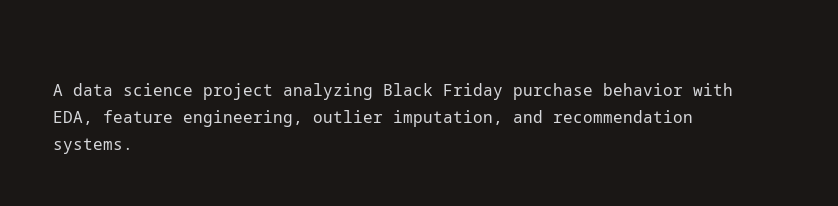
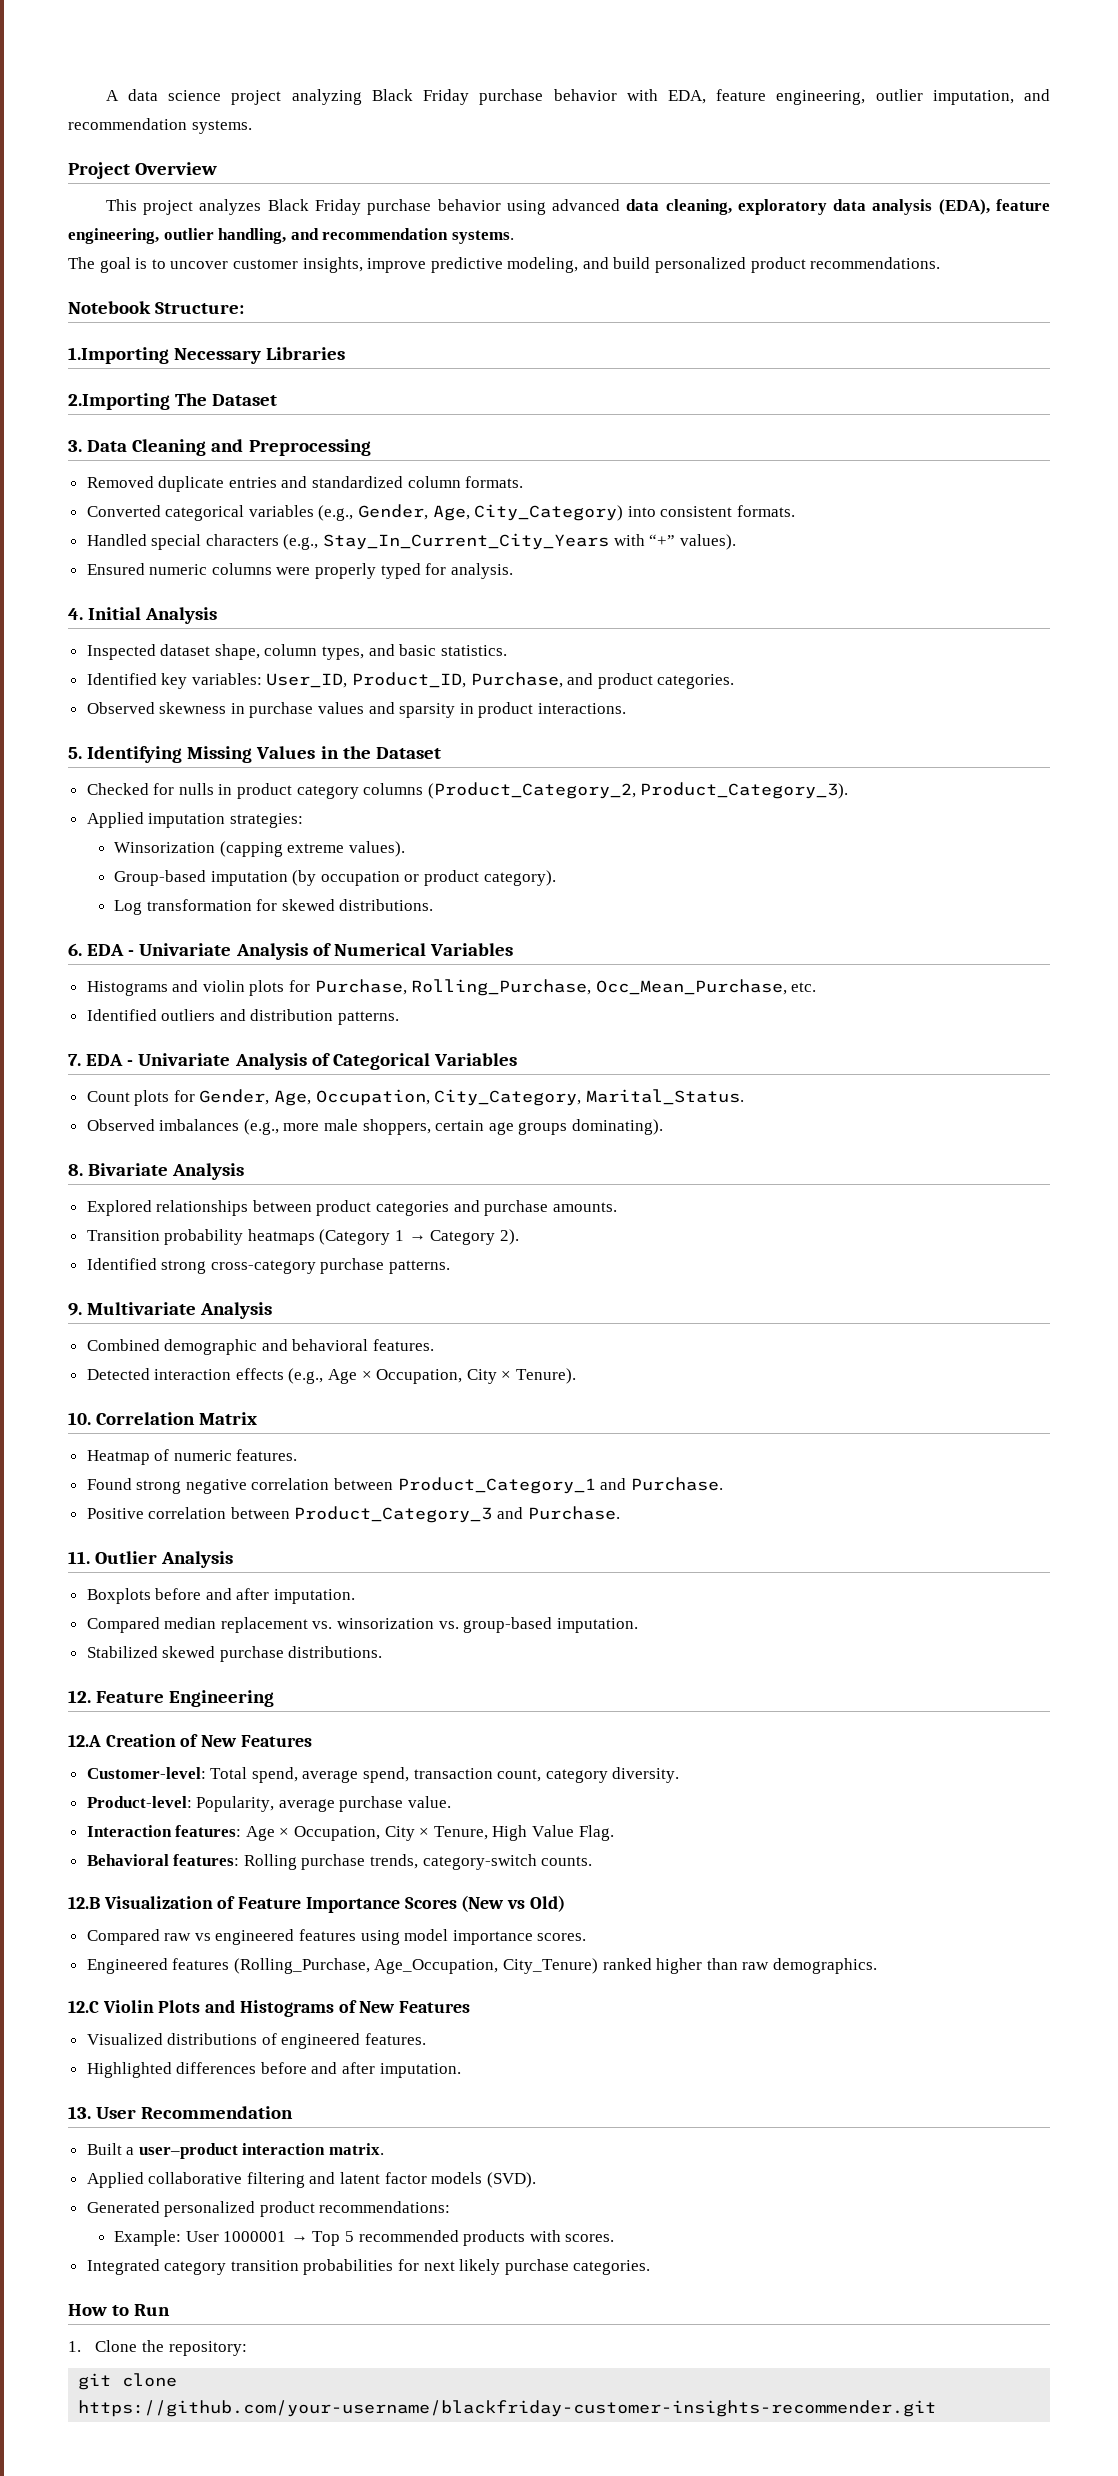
(133, 146) none -> [68,162,218,179] [105,199,1051,215] [68,228,514,244] [68,257,941,273] [68,301,245,314] [68,347,346,364] [68,393,278,410] [68,439,371,456] [86,476,524,492] [86,504,796,521] [86,533,736,550] [86,563,513,579] [68,607,218,624] [86,644,507,660] [86,672,735,689] [86,702,627,718] [68,746,441,763] [86,782,849,799] [86,812,303,828] [114,841,405,857] [114,870,556,886] [114,899,434,915] [68,943,513,960] [86,979,817,996] [86,1009,400,1025] [68,1053,517,1070] [86,1089,744,1106] [86,1119,664,1135] [68,1163,245,1180] [86,1200,617,1216] [86,1229,519,1245] [86,1258,451,1274] [68,1302,273,1319] [86,1339,435,1355] [86,1368,577,1384] [68,1412,258,1425] [86,1449,298,1465] [86,1477,723,1494] [86,1506,620,1523] [68,1551,234,1568] [86,1588,356,1604] [86,1617,638,1633] [86,1646,383,1662] [68,1690,275,1707] [68,1734,312,1747] [86,1767,680,1783] [86,1796,452,1812] [86,1825,614,1841] [86,1854,593,1870] [68,1895,565,1913] [86,1929,587,1945] [86,1958,878,1974] [68,2000,471,2017] [86,2033,427,2049] [86,2062,461,2078] [68,2106,294,2119] [86,2143,385,2159] [86,2172,536,2188] [86,2201,451,2217] [114,2230,615,2246] [86,2259,651,2275] [68,2304,171,2316] [68,2340,247,2356] [78,2373,178,2390] [78,2400,937,2417] // Project Overview // This project analyzes Black Friday purchase behavior using advanced data cleaning, exploratory data analysis (EDA), feature engineering, outlier handling, and recommendation systems. // The goal is to uncover customer insights, improve predictive modeling, and build personalized product recommendations. // Notebook Structure: // 1.Importing Necessary Libraries // 2.Importing The Dataset // 3. Data Cleaning and Preprocessing // Removed duplicate entries and standardized column formats. // Converted categorical variables (e.g., Gender, Age, City_Category) into consistent formats. // Handled special characters (e.g., Stay_In_Current_City_Years with “+” values). // Ensured numeric columns were properly typed for analysis. // 4. Initial Analysis // Inspected dataset shape, column types, and basic statistics. // Identified key variables: User_ID, Product_ID, Purchase, and product categories. // Observed skewness in purchase values and sparsity in product interactions. // 5. Identifying Missing Values in the Dataset // Checked for nulls in product category columns (Product_Category_2, Product_Category_3). // Applied imputation strategies: // Winsorization (capping extreme values). // Group-based imputation (by occupation or product category). // Log transformation for skewed distributions. // 6. EDA - Univariate Analysis of Numerical Variables // Histograms and violin plots for Purchase, Rolling_Purchase, Occ_Mean_Purchase, etc. // Identified outliers and distribution patterns. // 7. EDA - Univariate Analysis of Categorical Variables // Count plots for Gender, Age, Occupation, City_Category, Marital_Status. // Observed imbalances (e.g., more male shoppers, certain age groups dominating). // 8. Bivariate Analysis // Explored relationships between product categories and purchase amounts. // Transition probability heatmaps (Category 1 → Category 2). // Identified strong cross-category purchase patterns. // 9. Multivariate Analysis // Combined demographic and behavioral features. // Detected interaction effects (e.g., Age × Occupation, City × Tenure). // 10. Correlation Matrix // Heatmap of numeric features. // Found strong negative correlation between Product_Category_1 and Purchase. // Positive correlation between Product_Category_3 and Purchase. // 11. Outlier Analysis // Boxplots before and after imputation. // Compared median replacement vs. winsorization vs. group-based imputation. // Stabilized skewed purchase distributions. // 12. Feature Engineering // 12.A Creation of New Features // Customer-level: Total spend, average spend, transaction count, category diversity. // Product-level: Popularity, average purchase value. // Interaction features: Age × Occupation, City × Tenure, High Value Flag. // Behavioral features: Rolling purchase trends, category-switch counts. // 12.B Visualization of Feature Importance Scores (New vs Old) // Compared raw vs engineered features using model importance scores. // Engineered features (Rolling_Purchase, Age_Occupation, City_Tenure) ranked higher than raw demographics. // 12.C Violin Plots and Histograms of New Features // Visualized distributions of engineered features. // Highlighted differences before and after imputation. // 13. User Recommendation // Built a user–product interaction matrix. // Applied collaborative filtering and latent factor models (SVD). // Generated personalized product recommendations: // Example: User 1000001 → Top 5 recommended products with scores. // Integrated category transition probabilities for next likely purchase categories. // How to Run // 1. Clone the repository: // git clone https://github.com/your-username/blackfriday-customer-insights-recommender.git

